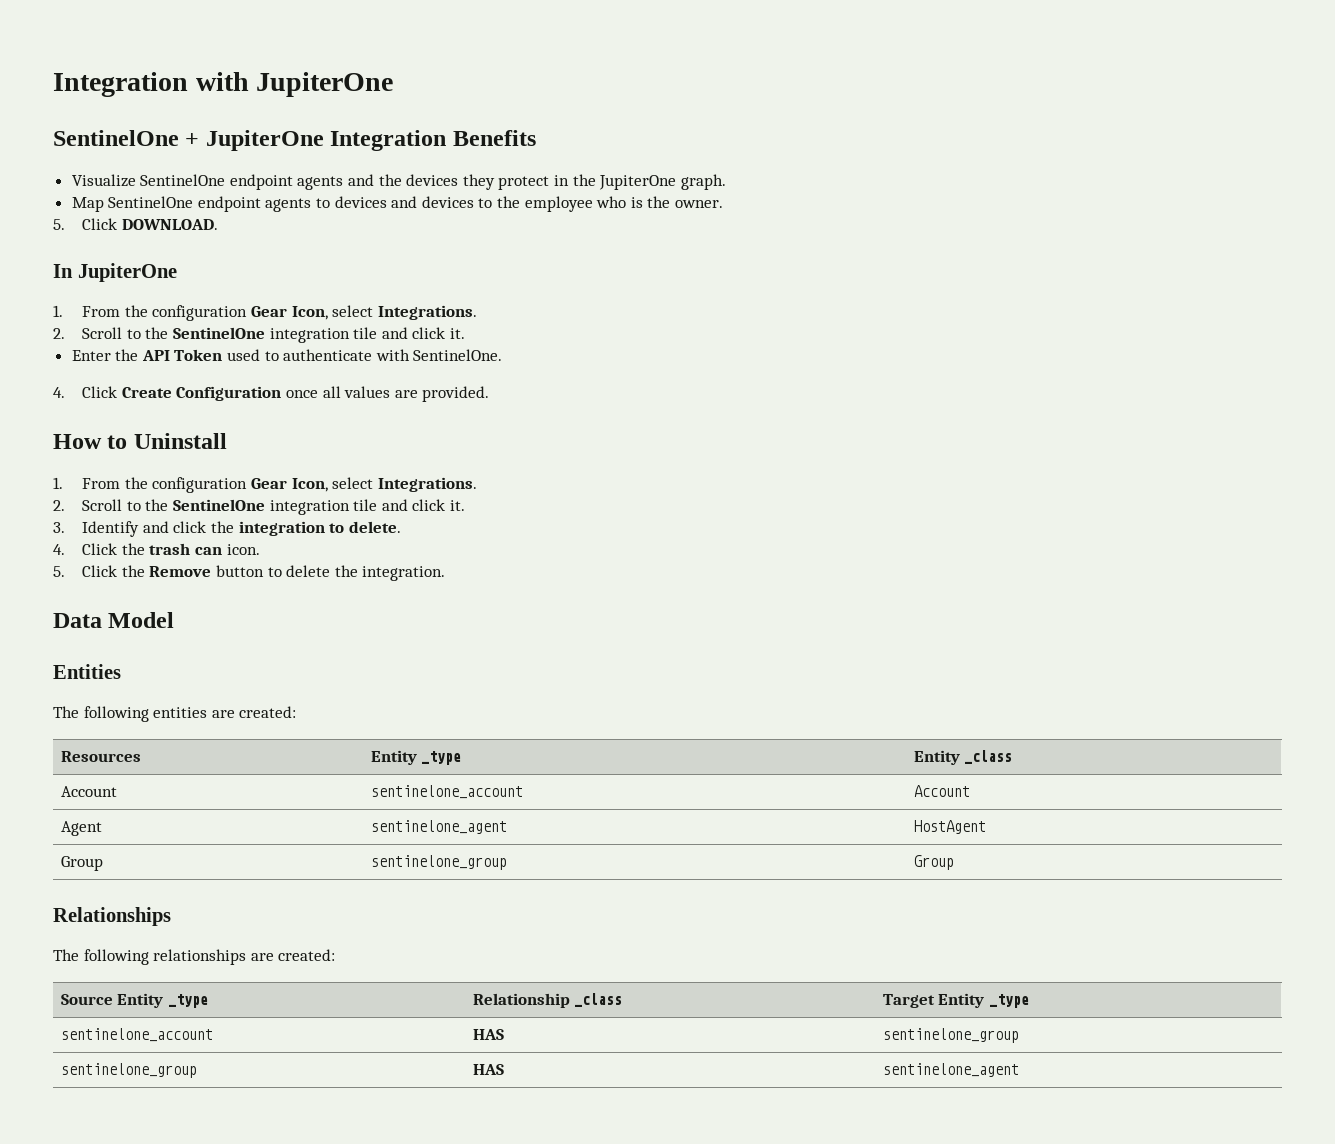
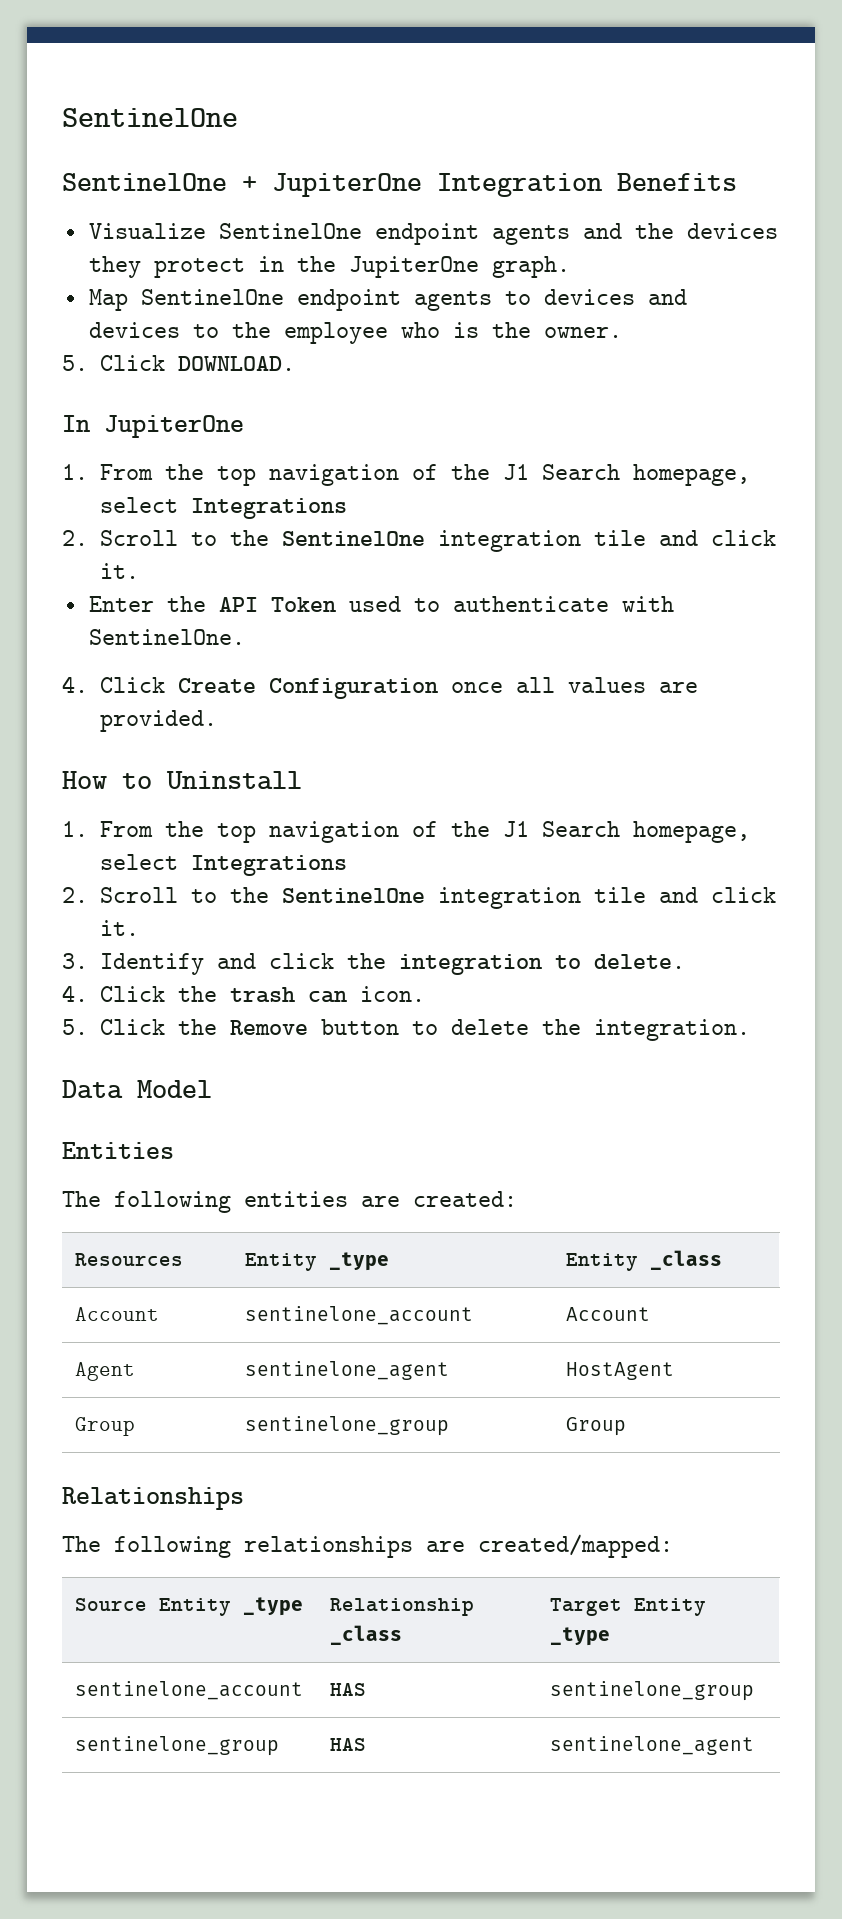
[53,72,394,97] Integration with JupiterOne -> [62,108,238,127] SentinelOne
[152,305,477,321] configuration Gear Icon, select Integrations. -> [217,464,751,486] [100,497,348,519] top navigation of the J1 Search homepage, select Integrations
[152,477,477,493] configuration Gear Icon, select Integrations. -> [217,821,751,843] [100,854,348,876] top navigation of the J1 Search homepage, select Integrations
[278,949,336,961] created: -> [478,1534,673,1558] created/mapped:

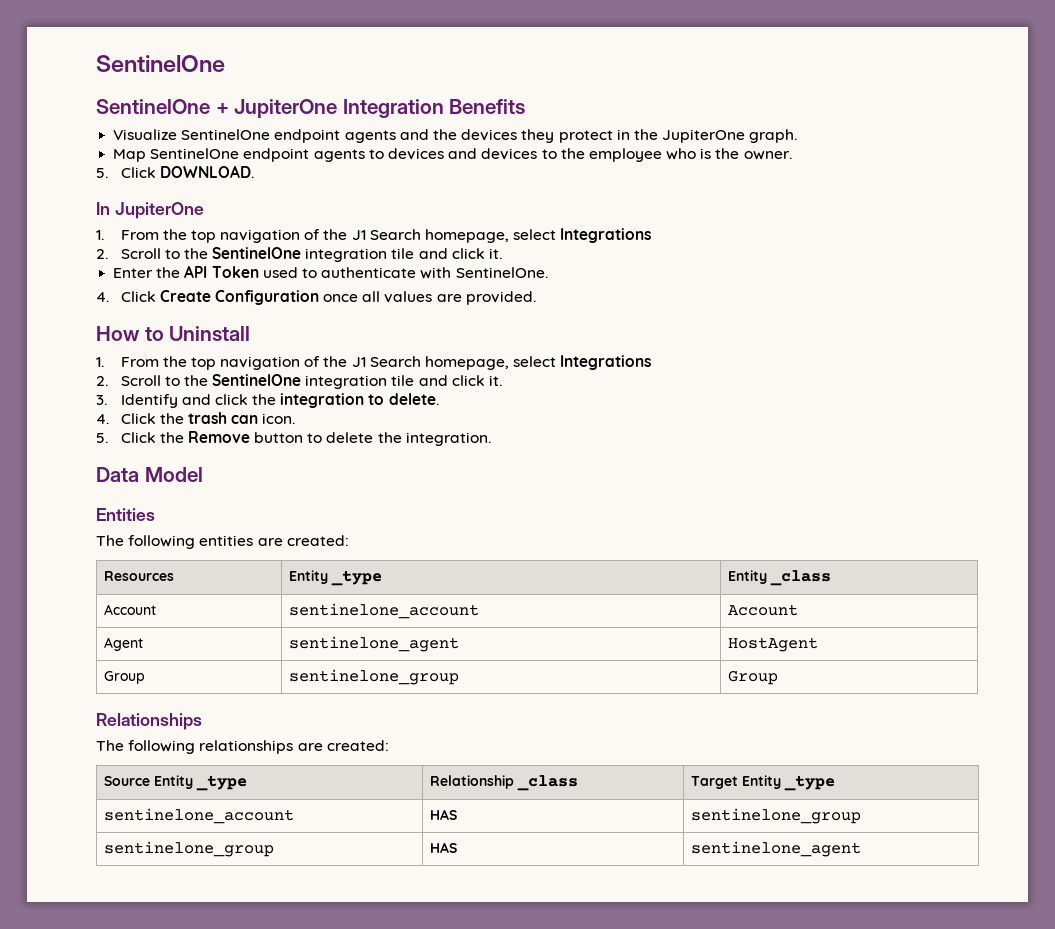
[478,1534,673,1558] created/mapped: -> [326,740,389,751] created:

